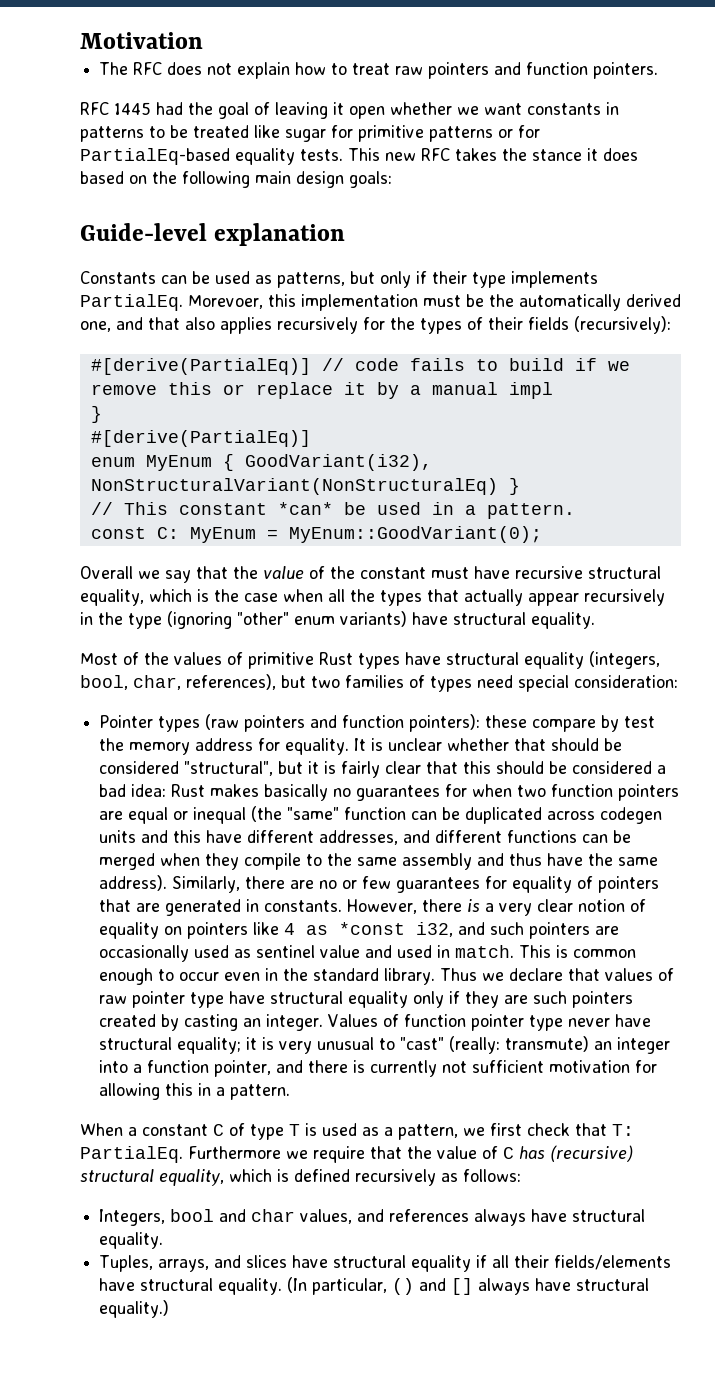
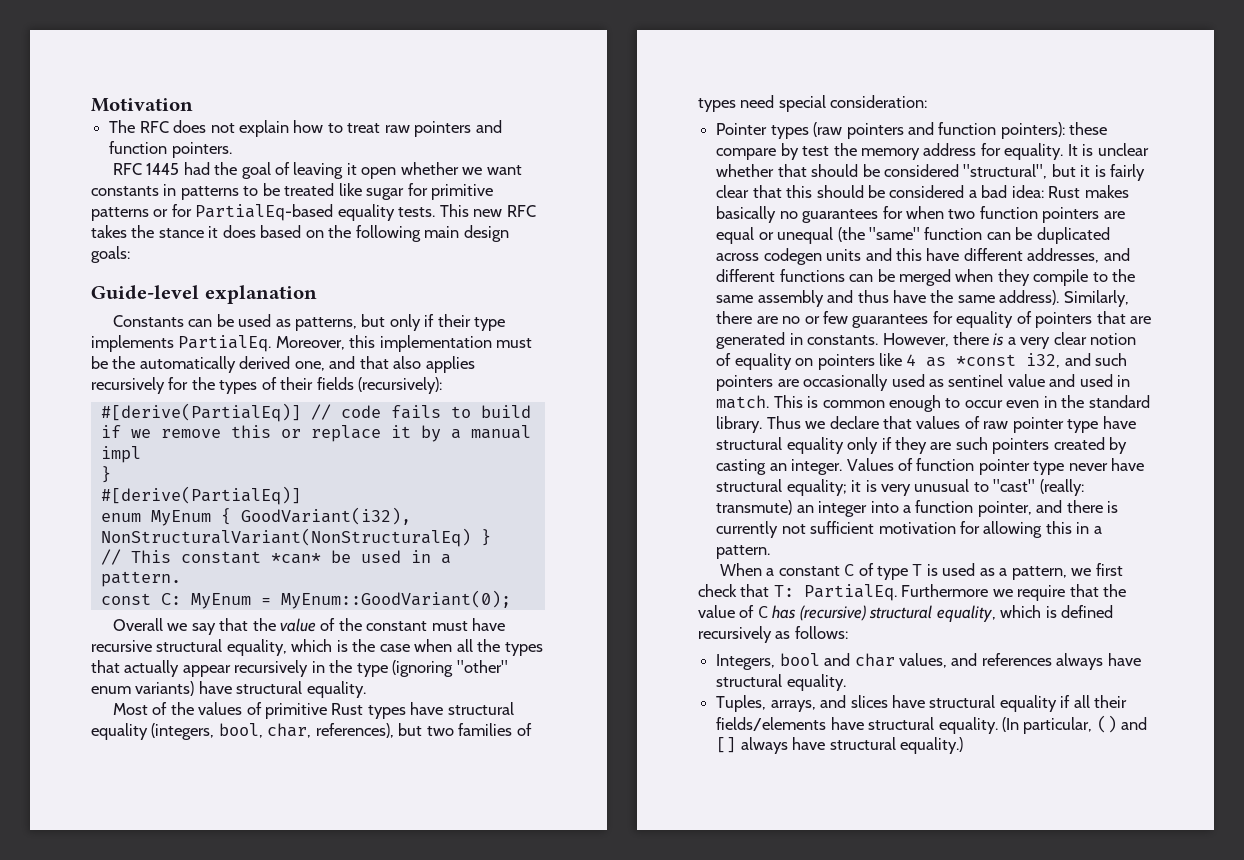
[188,295,263,309] Morevoer, -> [275,336,345,350] Moreover,
[193,807,247,824] inequal -> [777,227,834,244] unequal

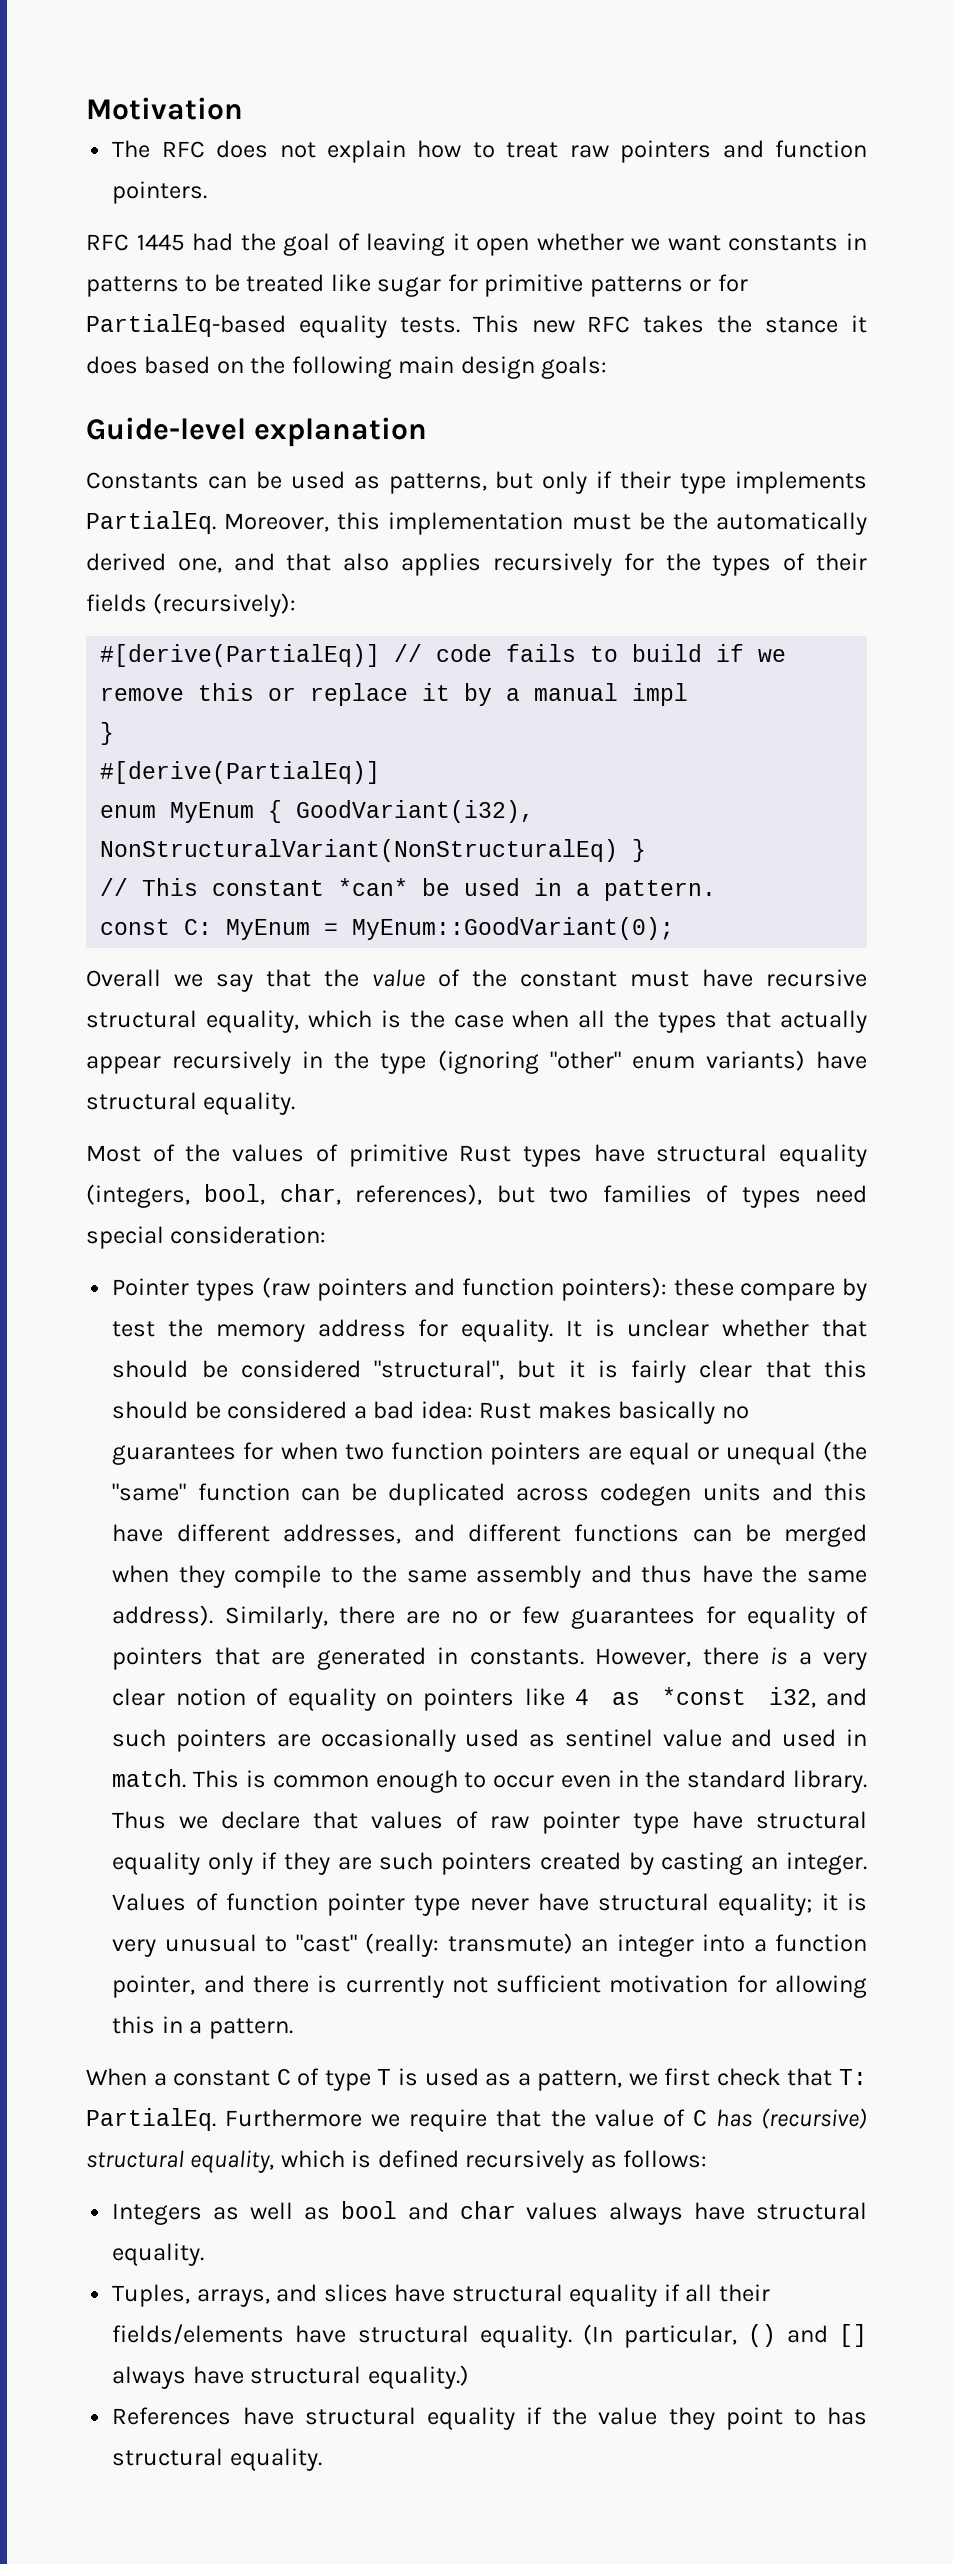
[716,653,1052,670] Integers, bool and char values, and references -> [112,2201,599,2225] Integers as well as bool and char values
(963, 745) none -> [112,2407,867,2430] [112,2448,322,2471] // References have structural equality if the value they point to has structural equality.

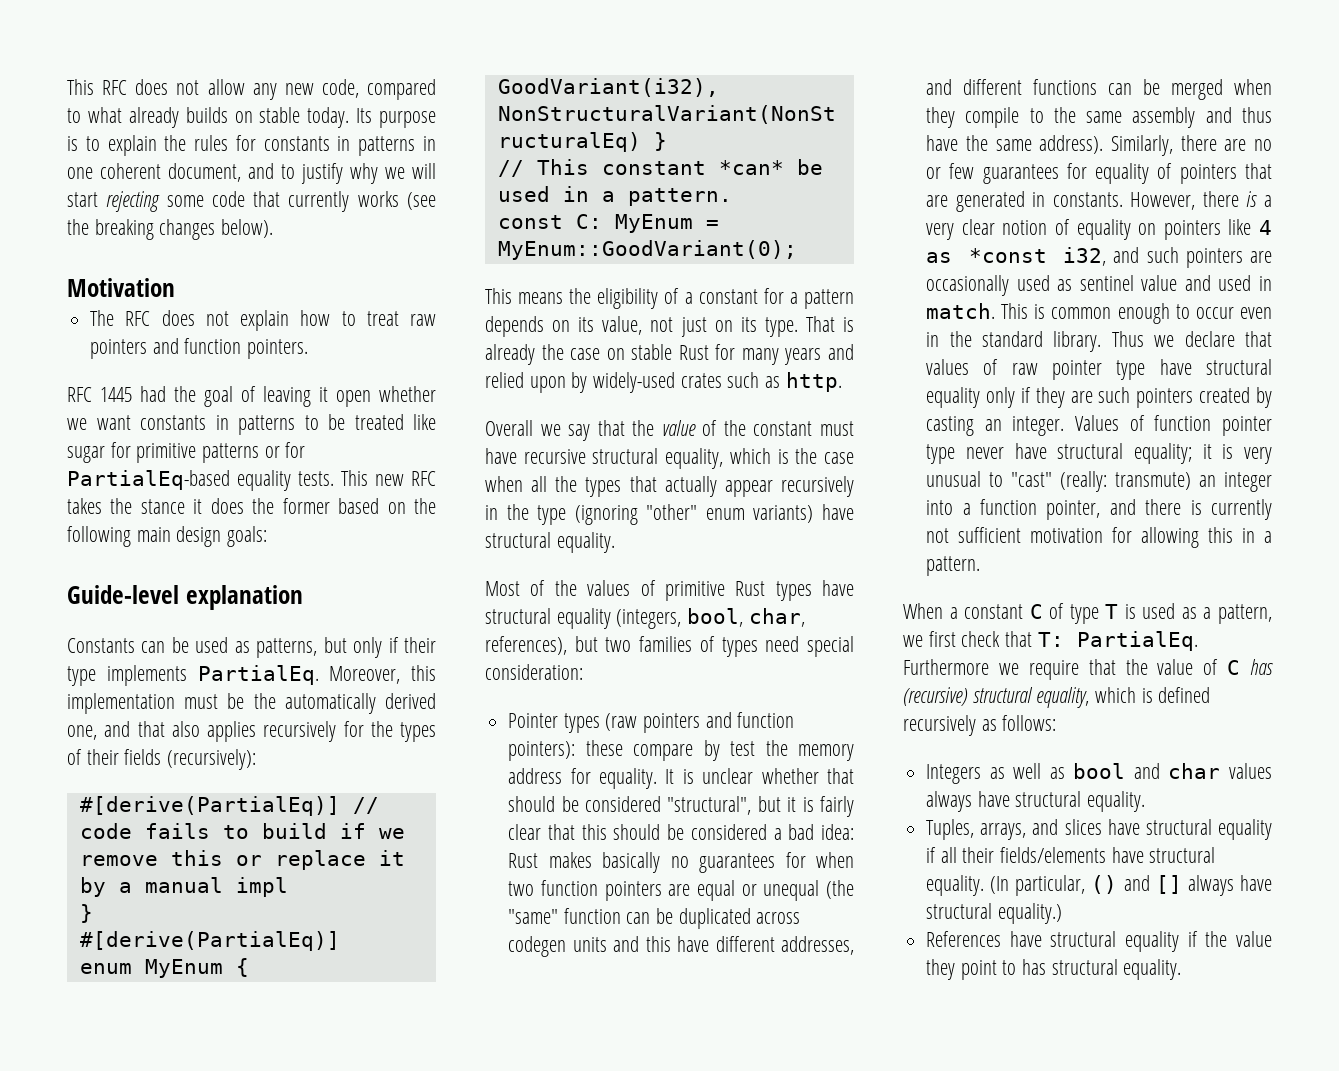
(86, 108) none -> [67,79,436,100] [67,107,436,128] [67,135,436,156] [67,163,436,184] [67,191,436,212] [67,219,274,240] This RFC does not allow any new code, compared to what already builds on stable today. Its purpose is to explain the rules for constants in patterns in one coherent document, and to justify why we will start rejecting some code that currently works (see the breaking changes below). //
(138, 365) none -> [252,498,330,514] the former
(675, 928) none -> [485,288,854,309] [485,316,854,337] [485,344,854,365] [485,372,842,393] // This means the eligibility of a constant for a pattern depends on its value, not just on its type. That is already the case on stable Rust for many years and relied upon by widely-used crates such as http.

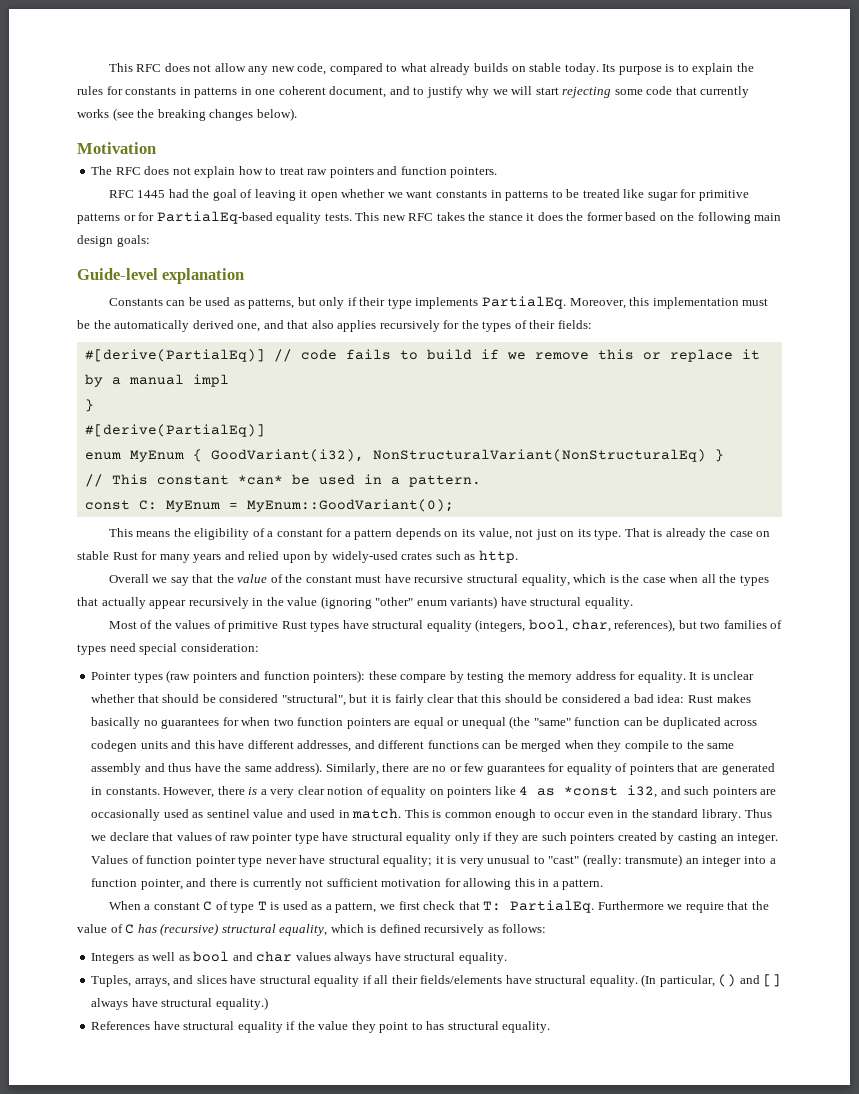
[124,749,257,770] fields (recursively): -> [557,320,592,329] fields:
[537,505,567,525] type -> [287,597,318,606] value
[730,741,756,756] test -> [467,672,505,683] testing

